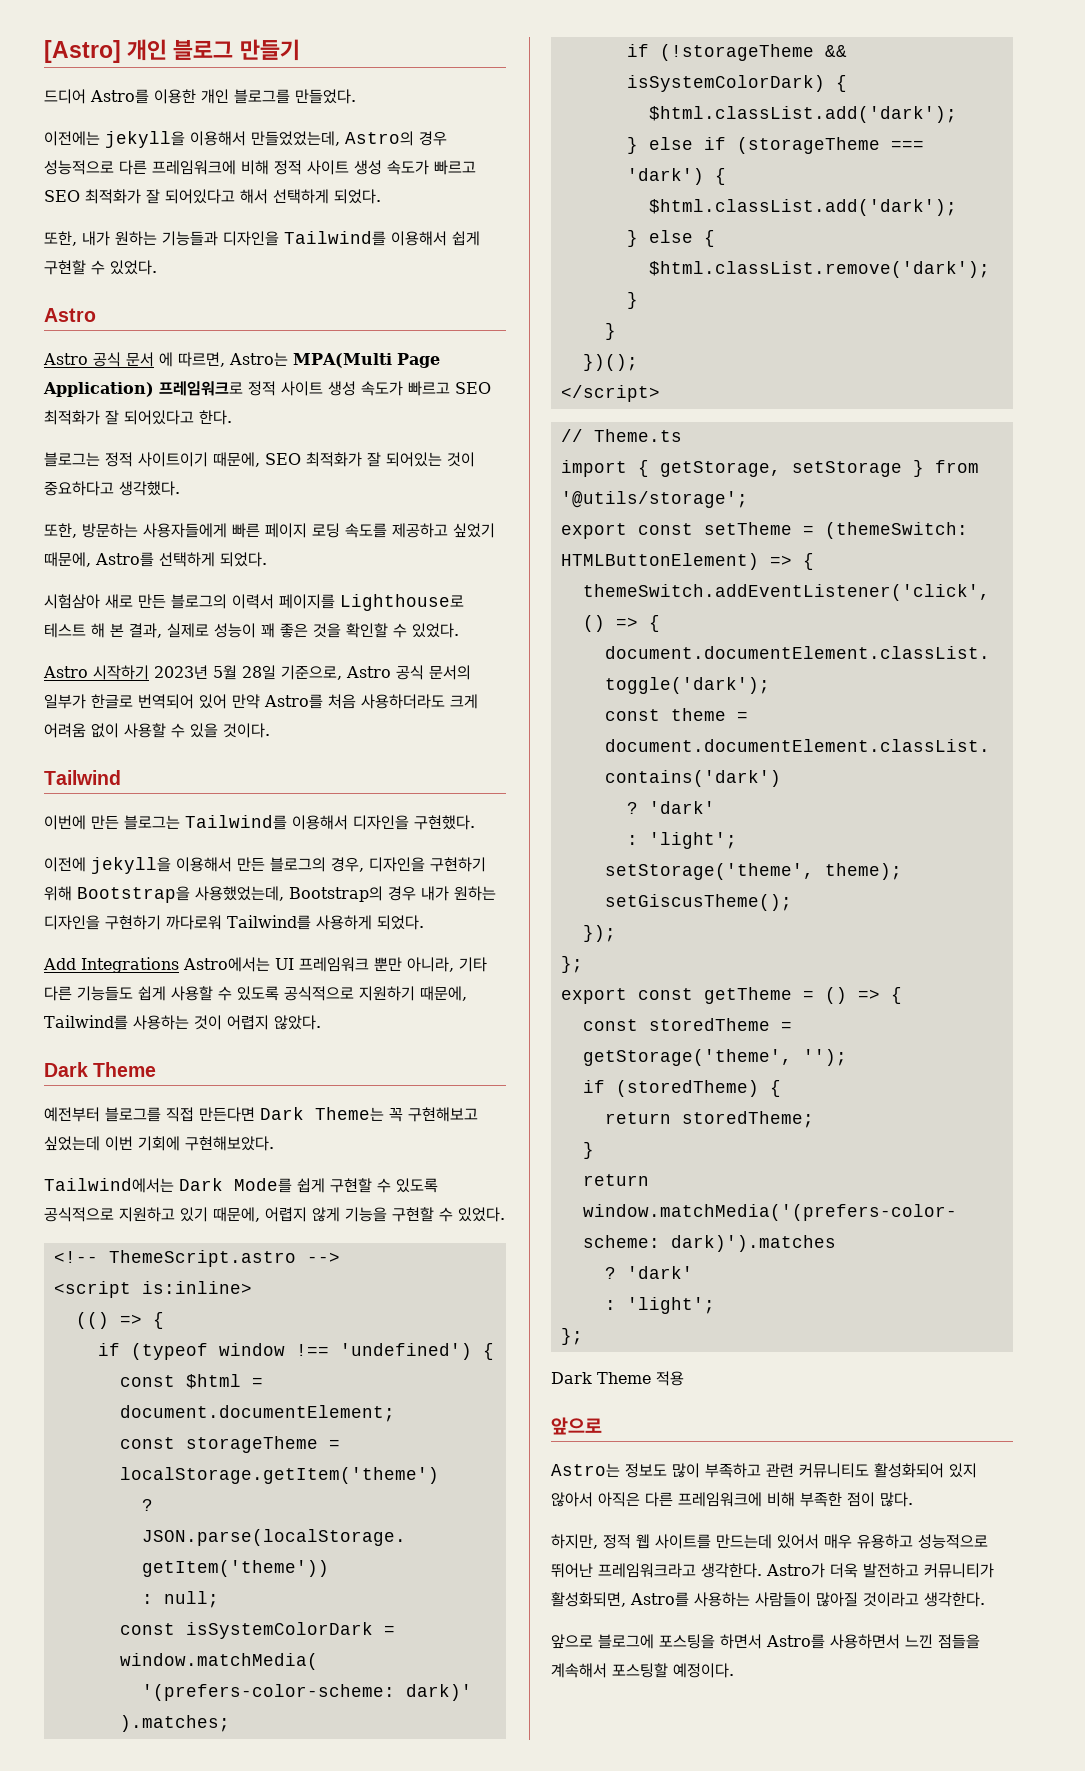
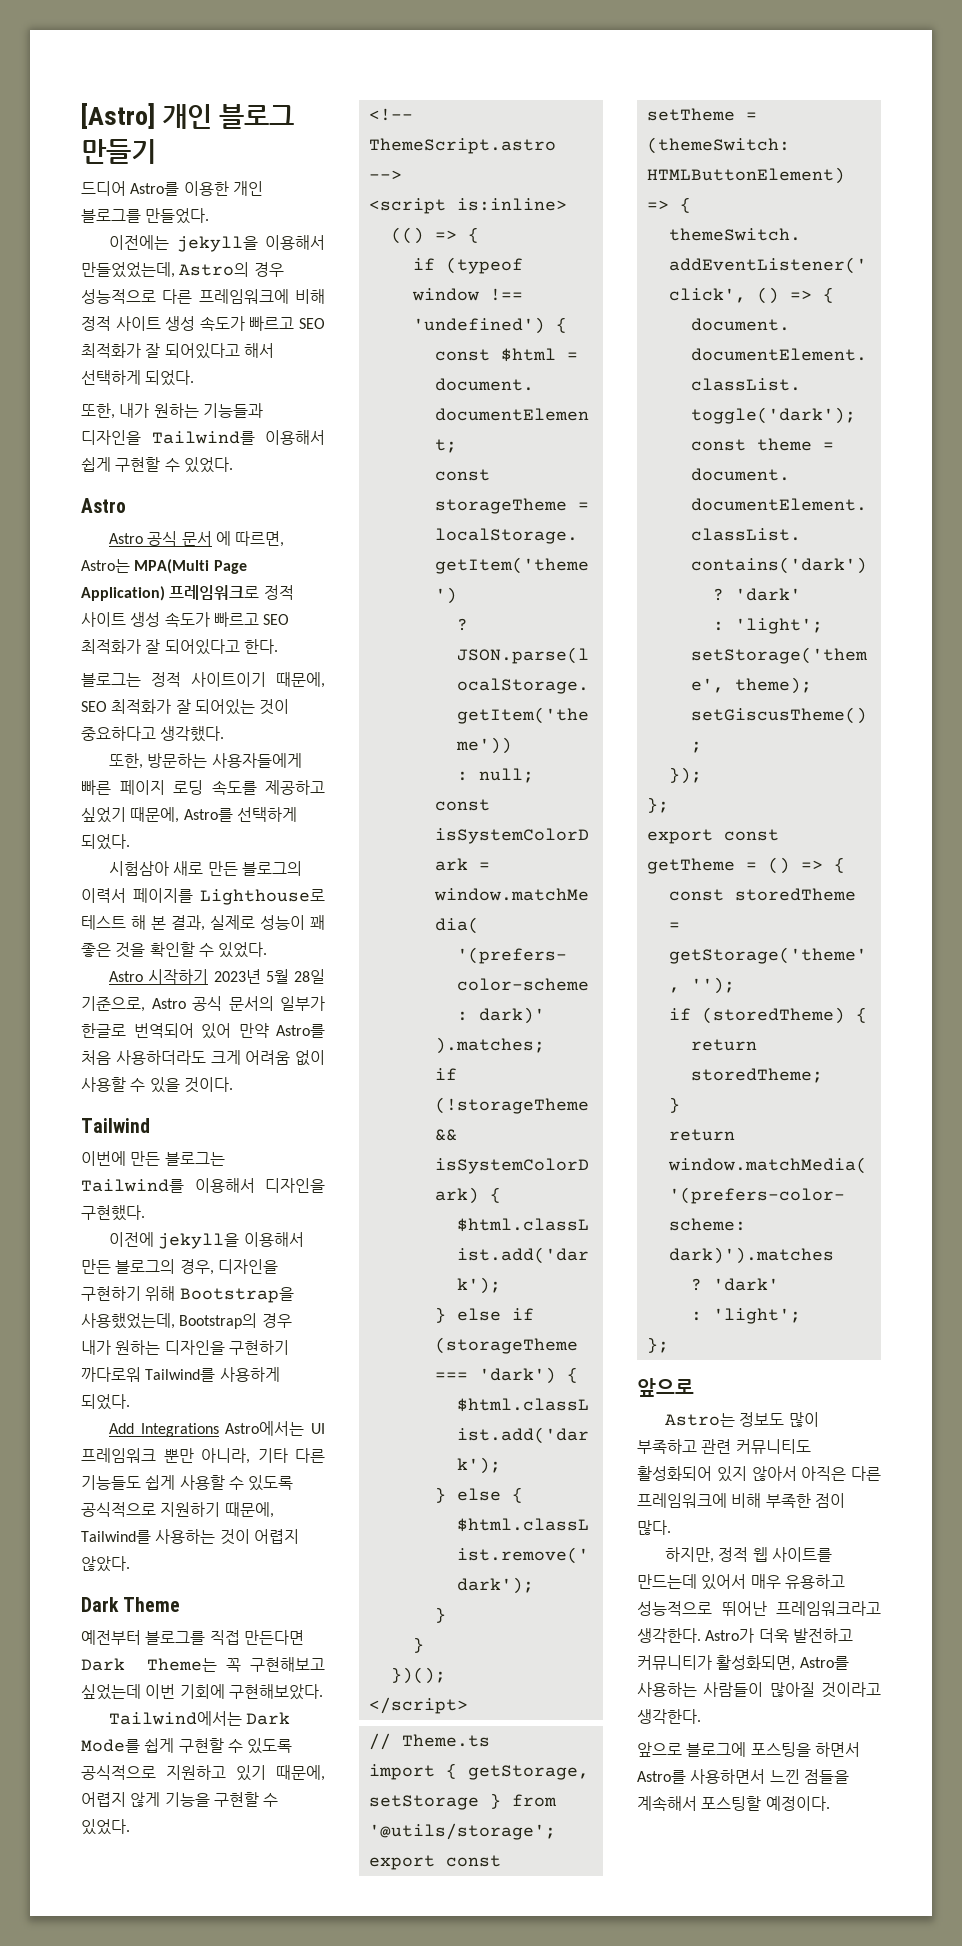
[551,1371,684,1386] // Dark Theme 적용 -> (669, 1345) none

